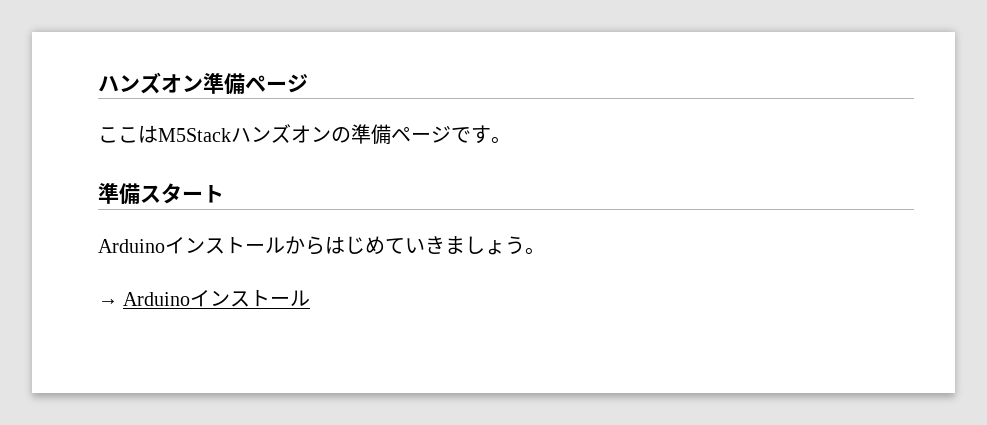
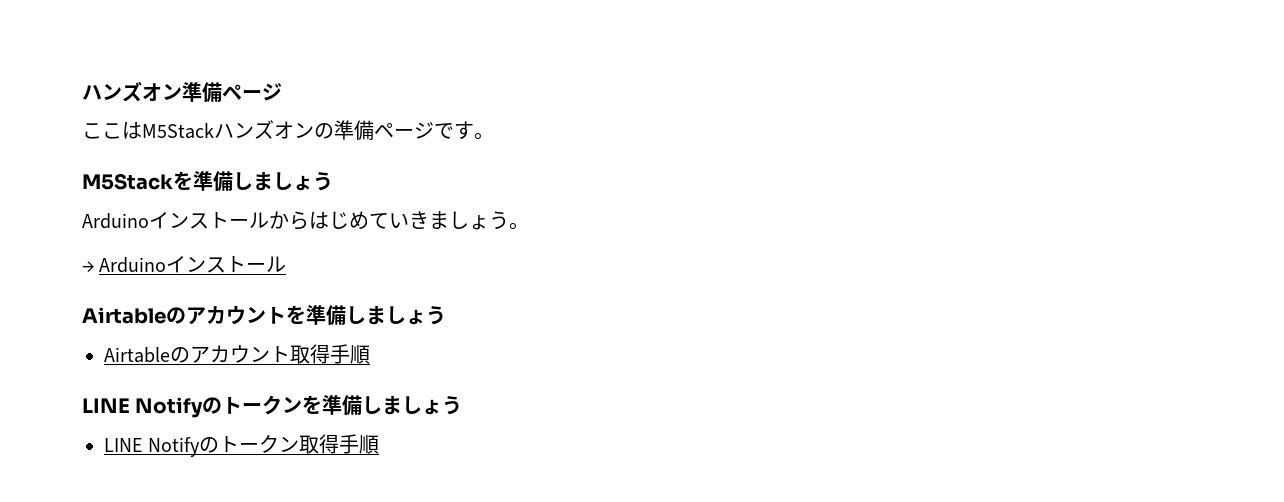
[98,183,224,205] 準備スタート -> [82,171,333,192] M5Stackを準備しましょう
(311, 298) none -> [82,305,446,326] [104,344,370,364] [82,395,463,418] [104,434,380,457] // Airtableのアカウントを準備しましょう // Airtableのアカウント取得手順 // LINE Notifyのトークンを準備しましょう // LINE Notifyのトークン取得手順

